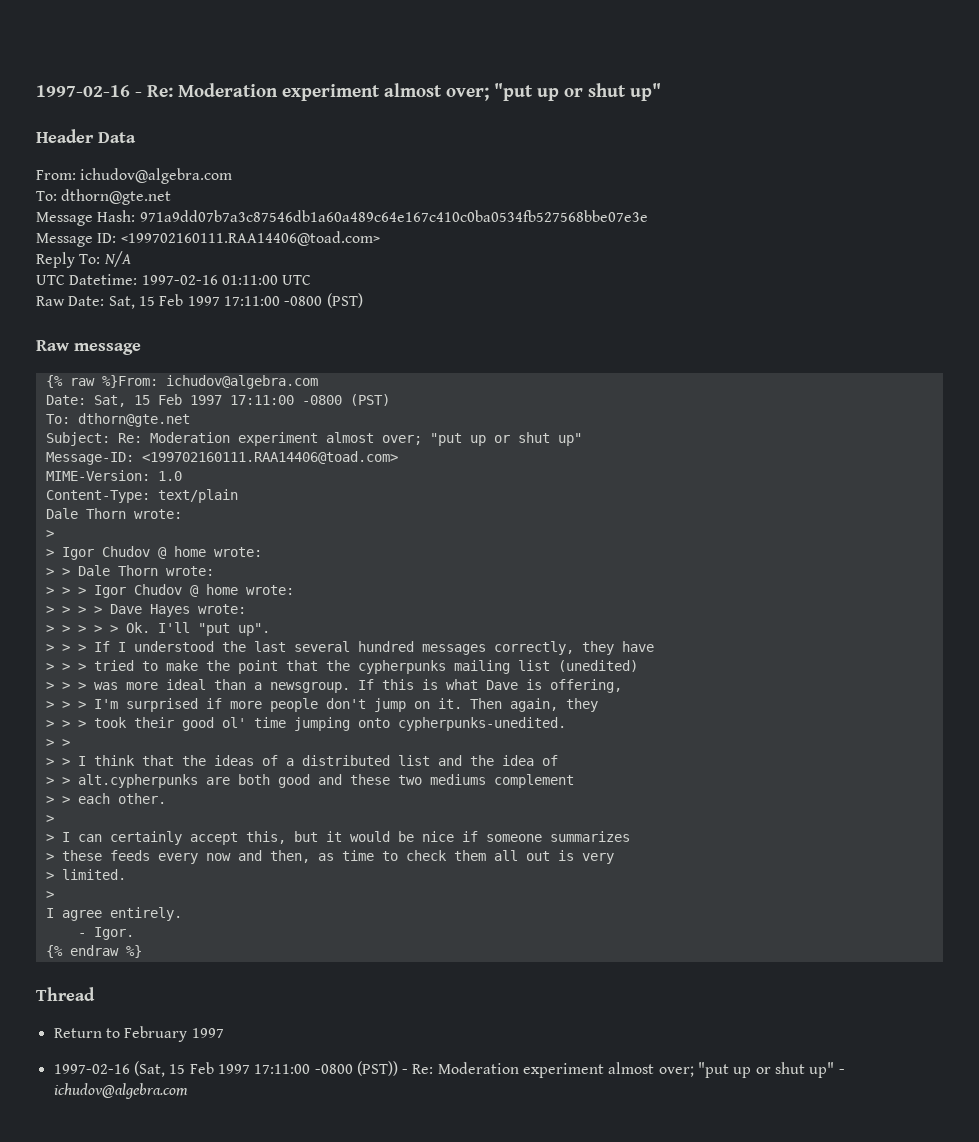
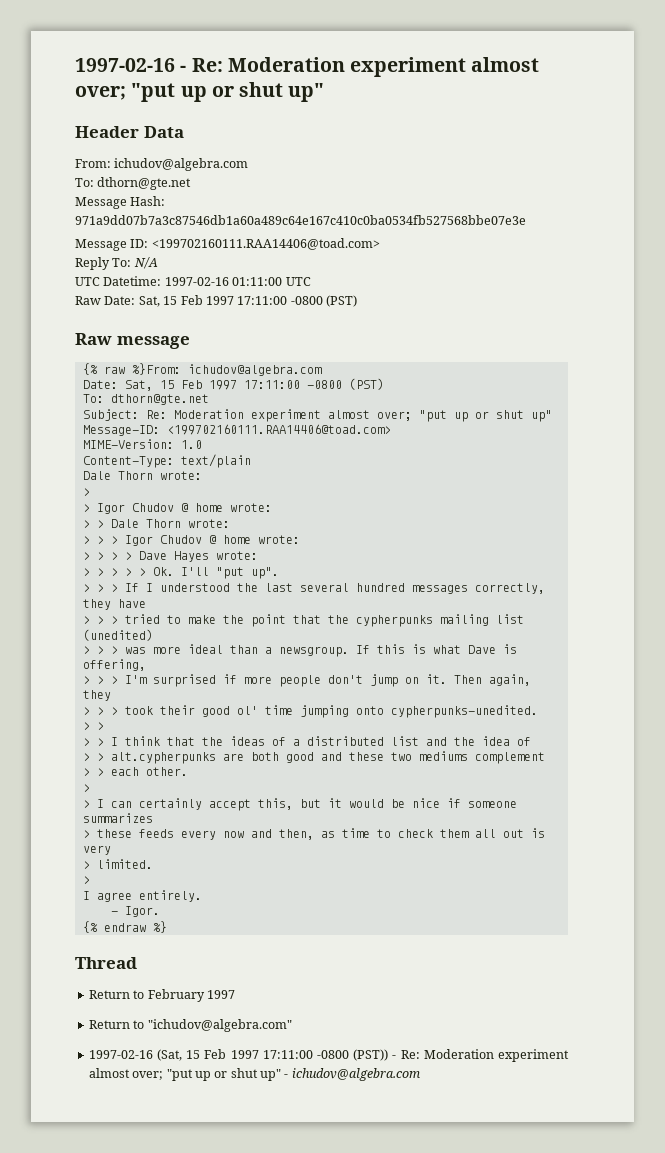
(224, 1033) none -> [88,1019,292,1032] // Return to "ichudov@algebra.com"

